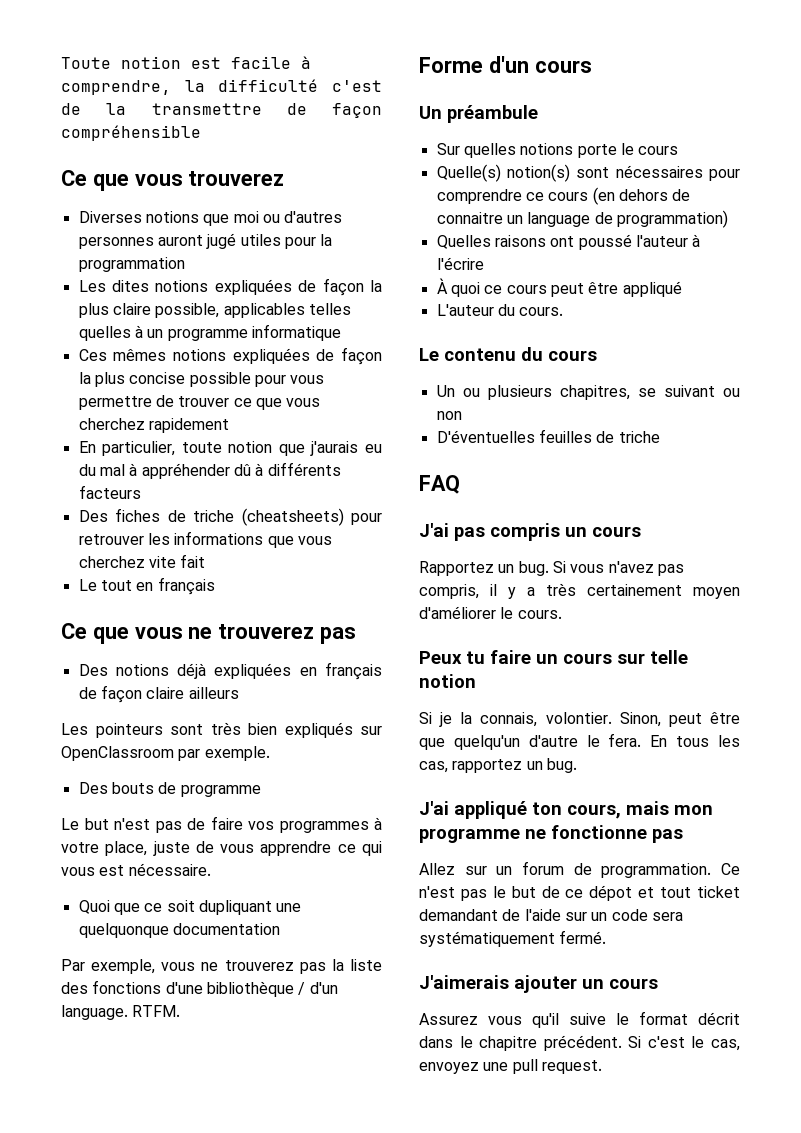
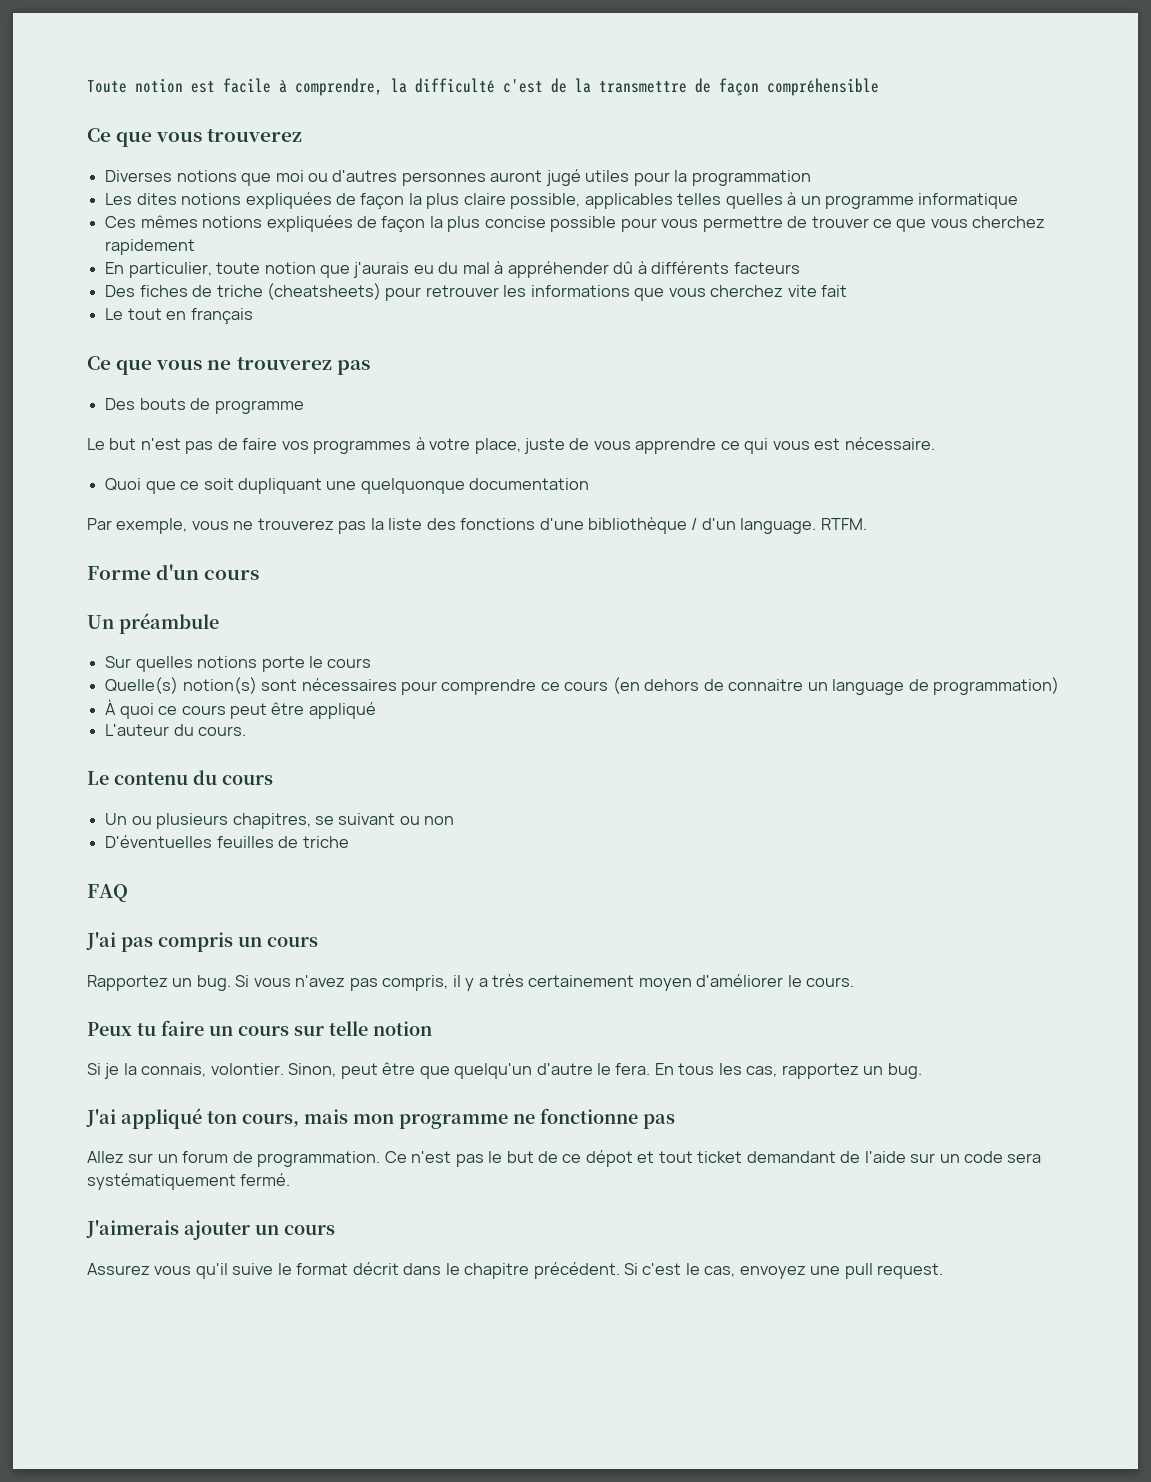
[78,662,382,680] [78,685,239,703] [61,722,382,738] [61,746,270,761] // Des notions déjà expliquées en français de façon claire ailleurs // Les pointeurs sont très bien expliqués sur OpenClassroom par exemple. -> (370, 367) none
[436,234,701,250] [436,257,484,270] // Quelles raisons ont poussé l'auteur à l'écrire -> (1059, 686) none

